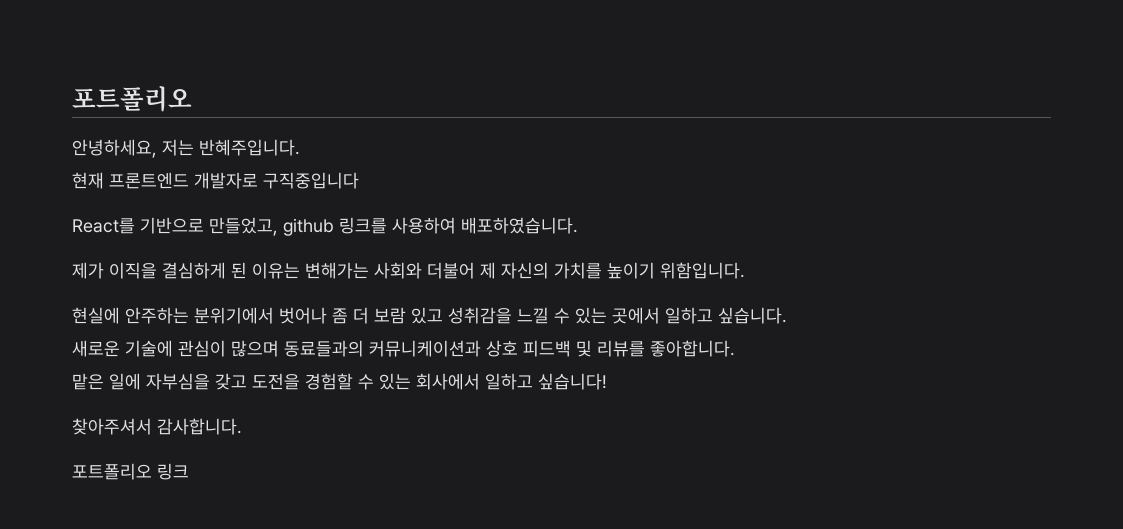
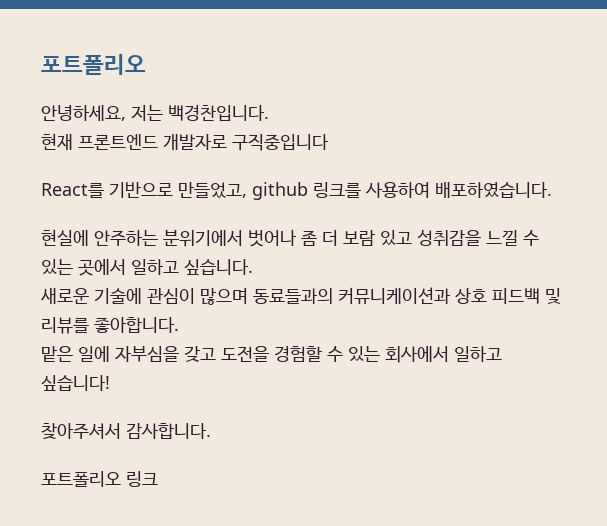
[199,139,300,156] 반혜주입니다. -> [168,105,269,121] 백경찬입니다.
[72,262,745,279] // 제가 이직을 결심하게 된 이유는 변해가는 사회와 더불어 제 자신의 가치를 높이기 위함입니다. -> (552, 190) none

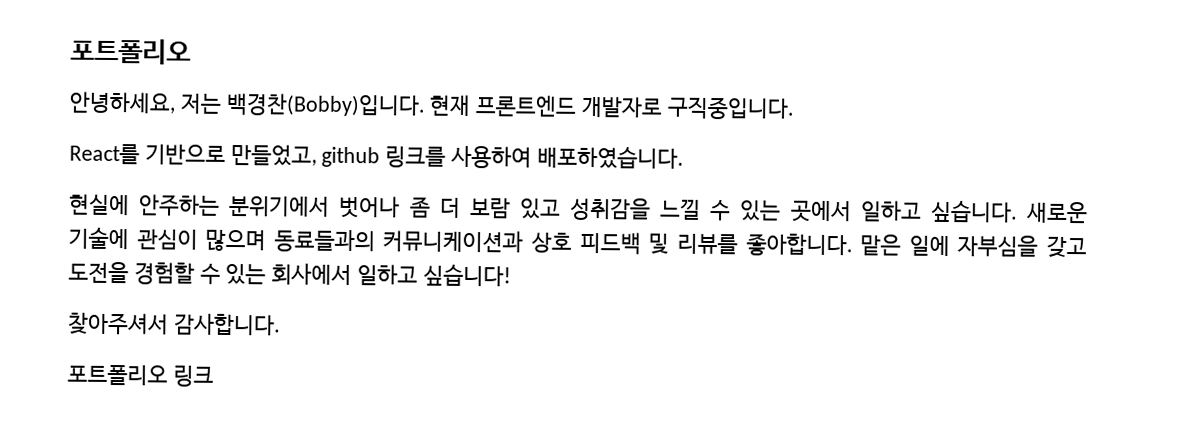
[168,105,269,121] 백경찬입니다. // -> [225,92,426,117] 백경찬(Bobby)입니다.
[232,134,329,151] 구직중입니다 -> [666,96,795,120] 구직중입니다.
(253, 267) // -> (1018, 211) none
(179, 325) // -> (853, 245) none

